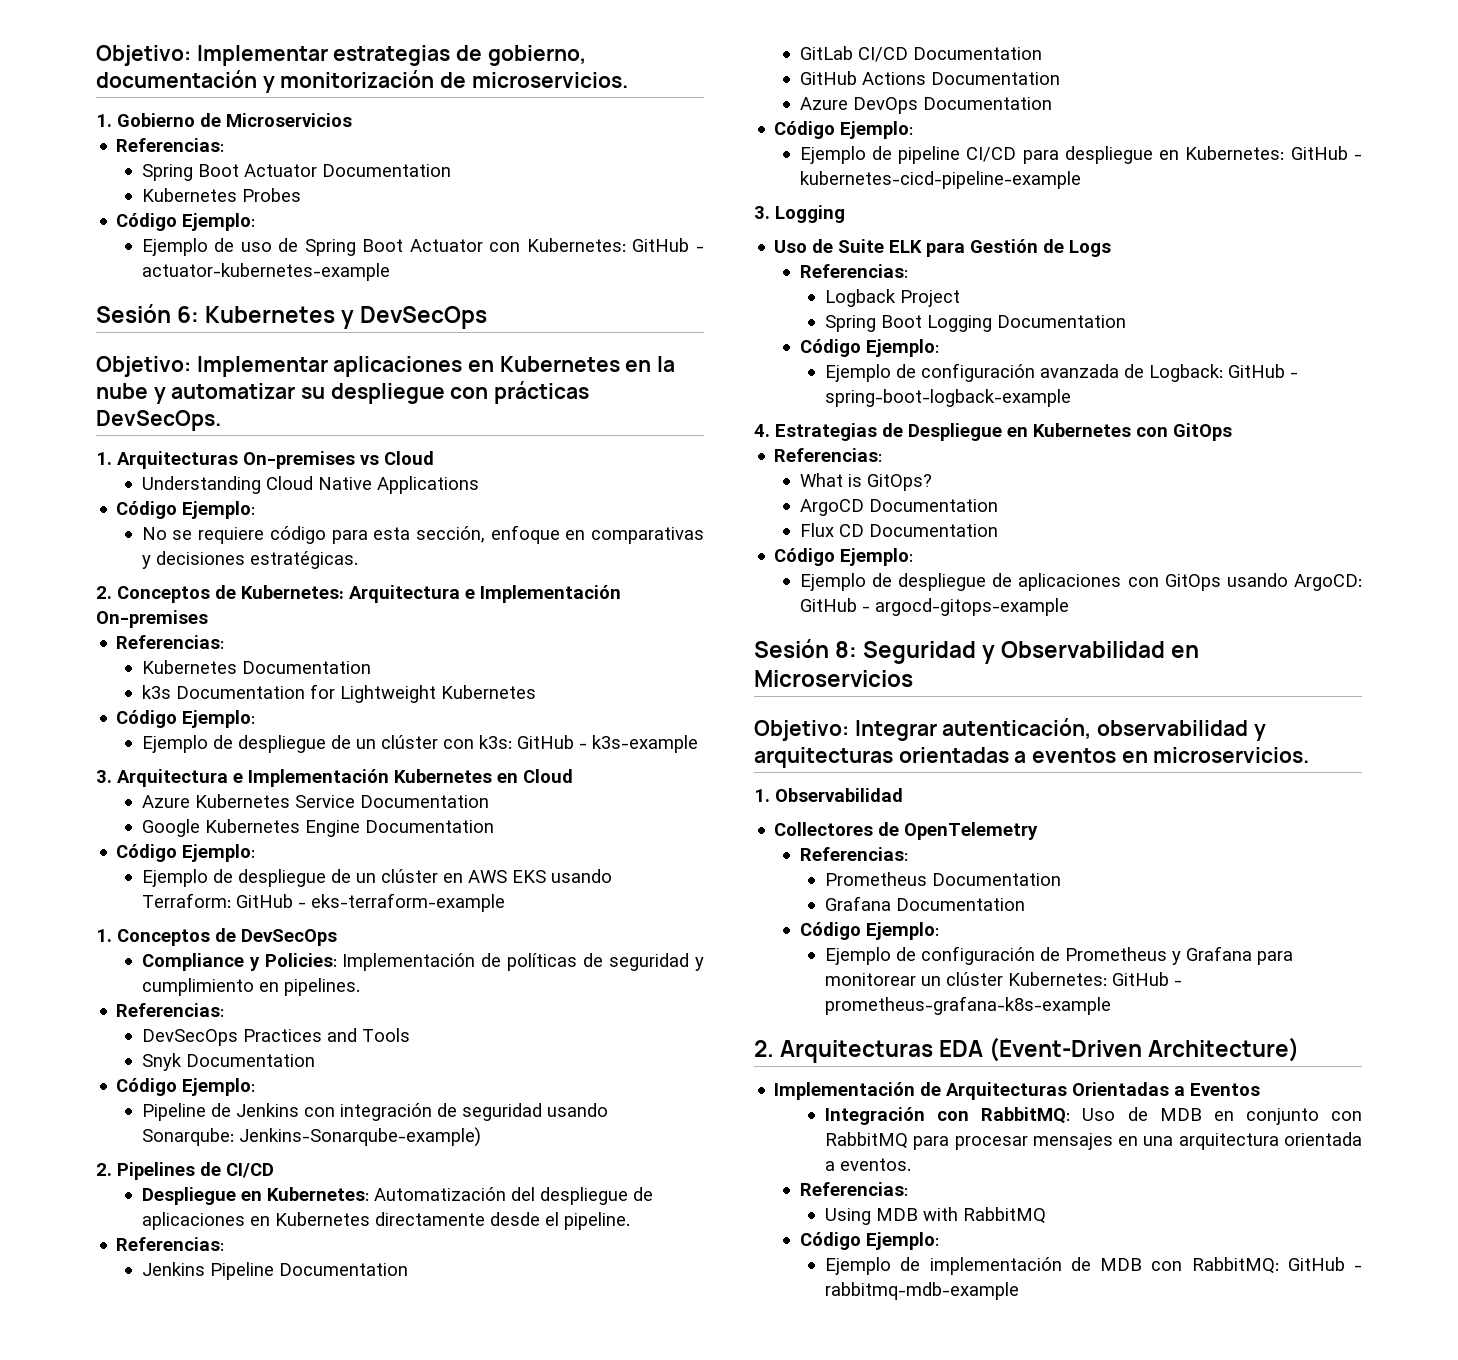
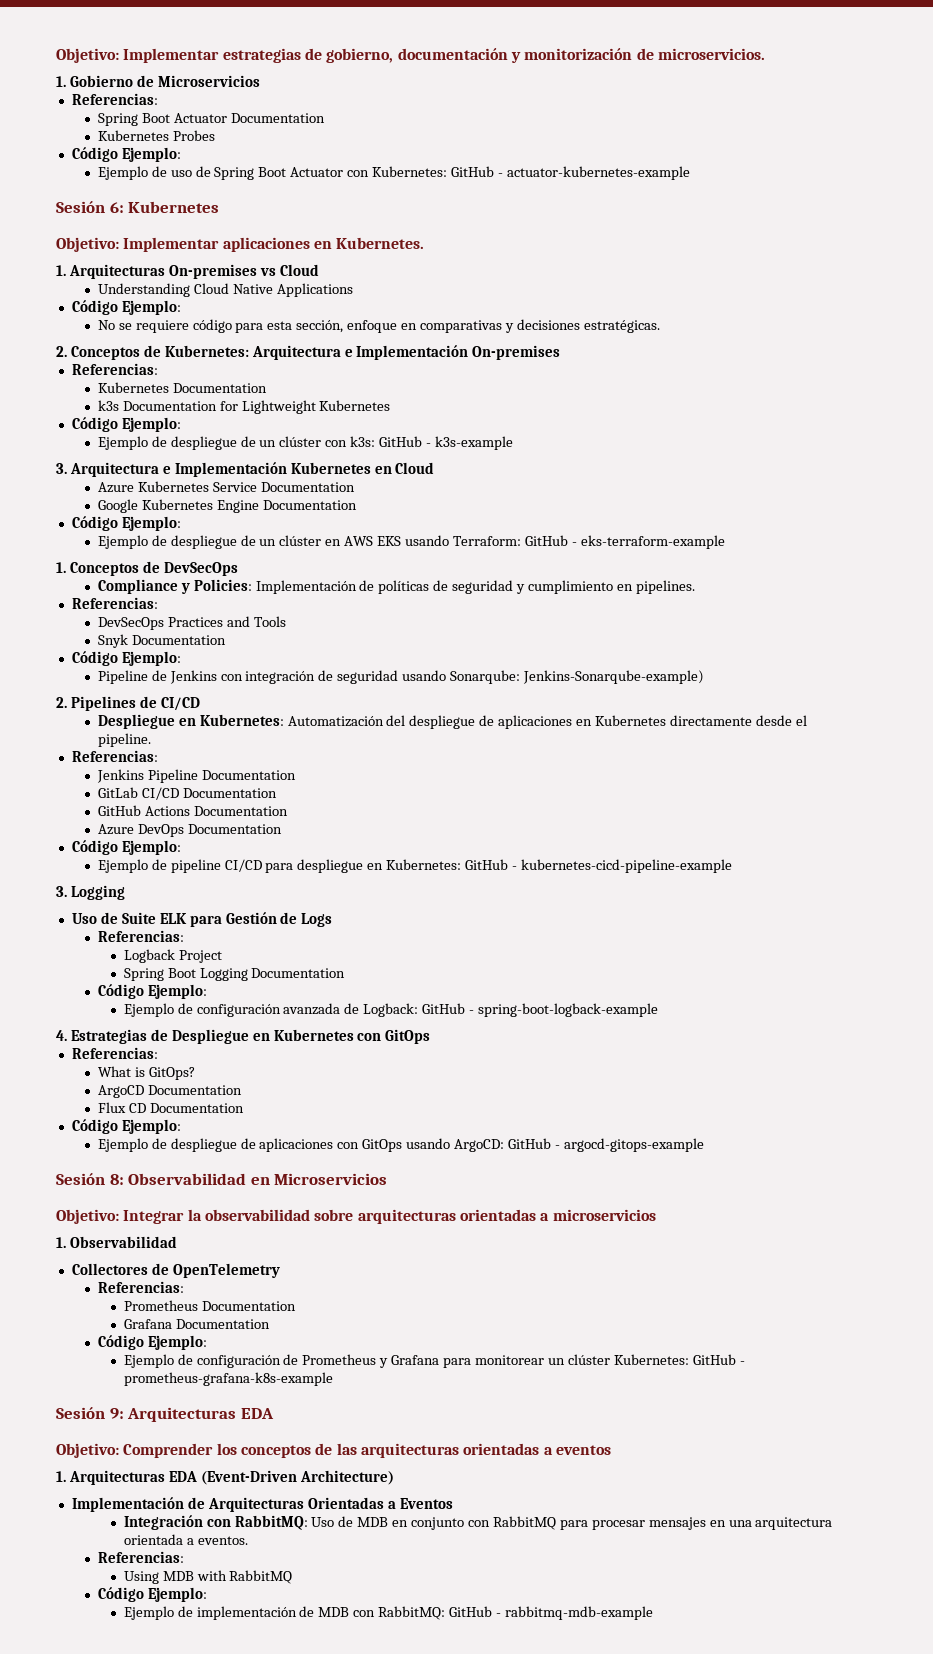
[341,306,488,329] y DevSecOps -> (220, 207) none
[499,356,676,372] [96,381,590,404] [96,410,221,431] Kubernetes en la nube y automatizar su despliegue con prácticas DevSecOps. -> [336,237,425,249] Kubernetes.
[863,641,996,664] Seguridad y -> (124, 1179) none
[942,718,1266,741] [754,747,1310,768] autenticación, observabilidad y arquitecturas orientadas a eventos en microservicios. -> [187,1209,656,1224] la observabilidad sobre arquitecturas orientadas a microservicios
[754,1040,774,1057] 2. -> [56,1407,274,1422] [56,1443,611,1458] [56,1471,66,1482] Sesión 9: Arquitecturas EDA // Objetivo: Comprender los conceptos de las arquitecturas orientadas a eventos // 1.

